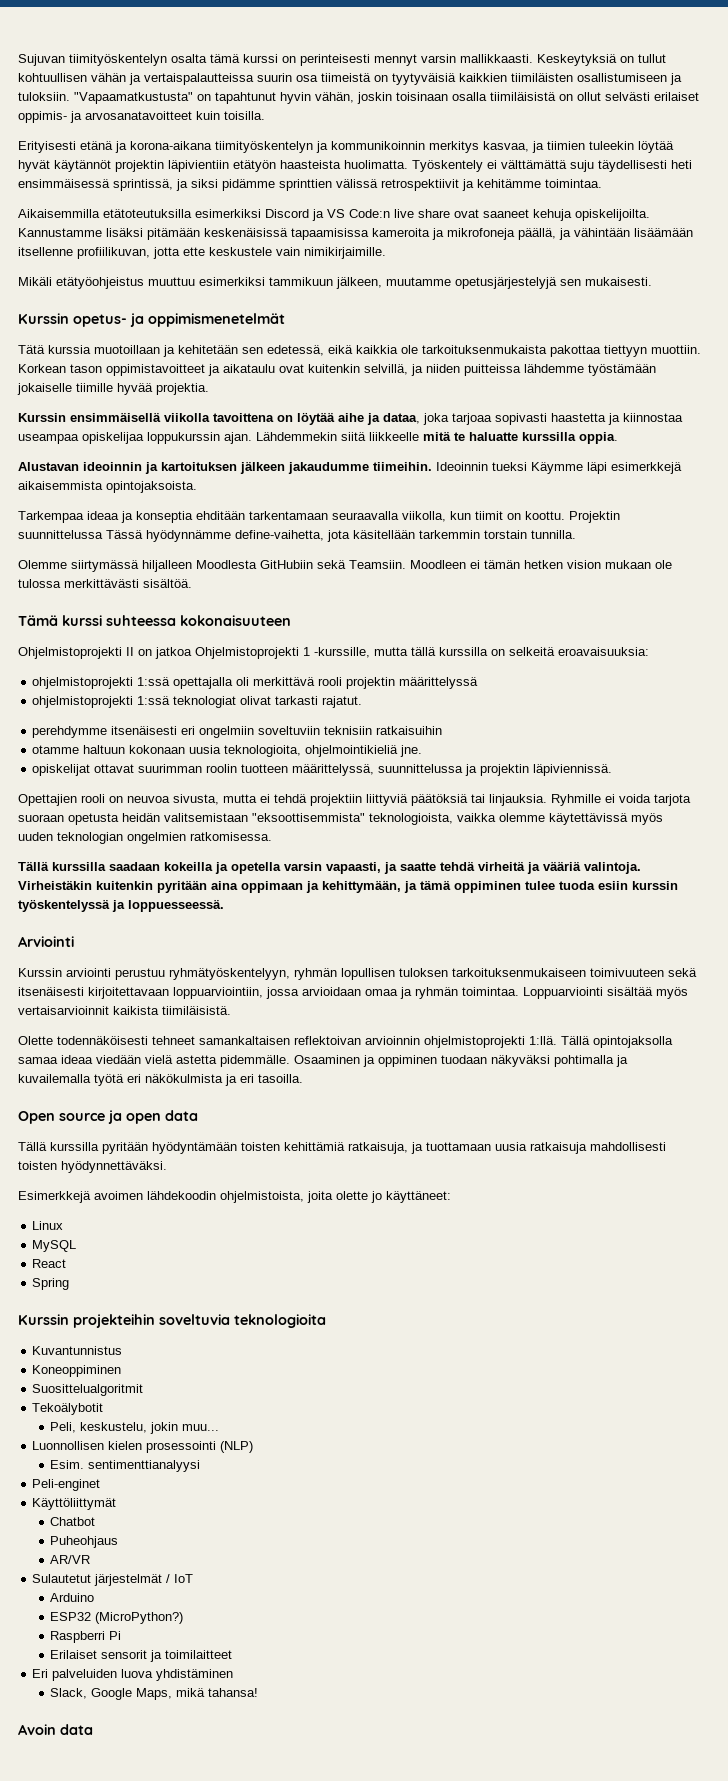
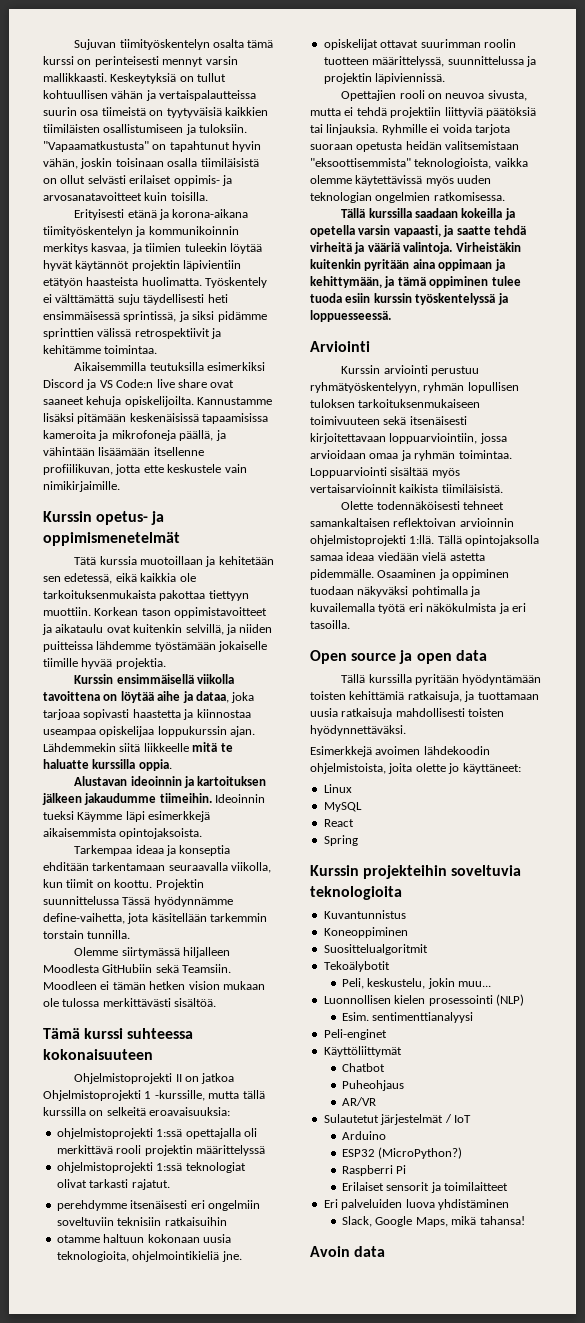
[103,209,192,218] etätoteutuksilla -> [149,362,204,371] teutuksilla
[18,277,652,289] // Mikäli etätyöohjeistus muuttuu esimerkiksi tammikuun jälkeen, muutamme opetusjärjestelyjä sen mukaisesti. -> (120, 486) none

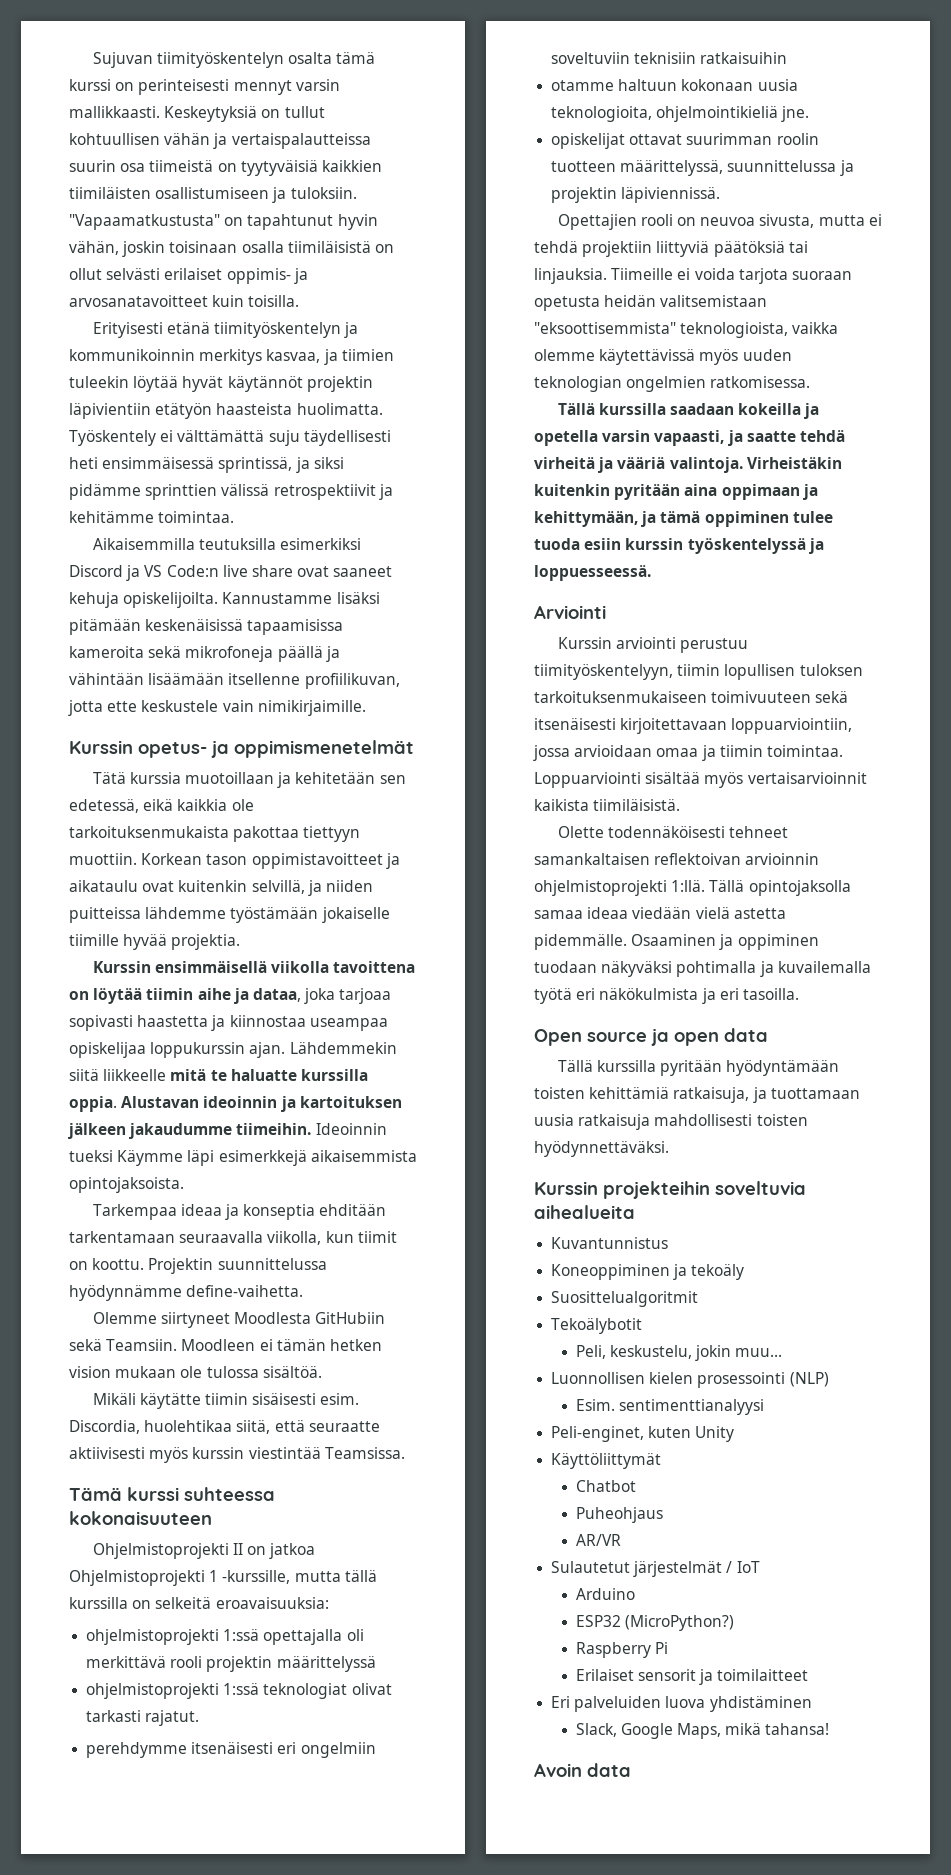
[159,209,249,220] ja korona-aikana -> (210, 328) none
[98,430,214,441] ja mikrofoneja päällä, -> [148,646,323,662] sekä mikrofoneja päällä
(154, 697) none -> [146,988,194,1000] tiimin
(172, 765) // -> (117, 1104) none
[122,896,233,907] [43,913,268,924] [43,930,131,939] Tässä hyödynnämme define-vaihetta, jota käsitellään tarkemmin torstain tunnilla. -> [69,1285,304,1301] hyödynnämme define-vaihetta.
[121,947,231,958] siirtymässä hiljalleen -> [160,1312,230,1328] siirtyneet
[102,998,171,1007] merkittävästi -> (259, 1372) none
(217, 1002) none -> [92,1393,360,1409] [69,1420,380,1434] [69,1447,405,1463] // Mikäli käytätte tiimin sisäisesti esim. Discordia, huolehtikaa siitä, että seuraatte aktiivisesti myös kurssin viestintää Teamsissa.
[381,124,427,135] Ryhmille -> [611,268,674,280] Tiimeille
[310,382,465,393] ryhmätyöskentelyyn, ryhmän -> [534,664,721,680] tiimityöskentelyyn, tiimin
[414,450,456,461] ryhmän -> [719,745,763,757] tiimin
[310,746,490,757] [310,763,521,774] [323,784,352,793] [323,802,362,812] [323,819,354,827] [323,835,358,846] // Esimerkkejä avoimen lähdekoodin ohjelmistoista, joita olette jo käyttäneet: // Linux // MySQL // React // Spring -> (669, 1149) none
[310,886,402,900] teknologioita -> [534,1205,635,1219] aihealueita
(408, 932) none -> [673,1264,745,1280] ja tekoäly
[323,1029,387,1040] Peli-enginet -> [551,1426,735,1442] Peli-enginet, kuten Unity
[341,1165,393,1176] Raspberri -> [575,1642,651,1658] Raspberry

